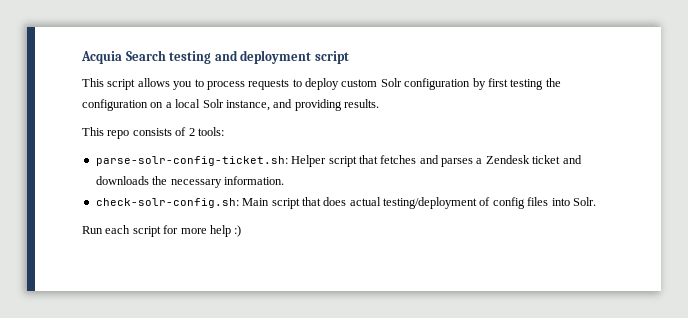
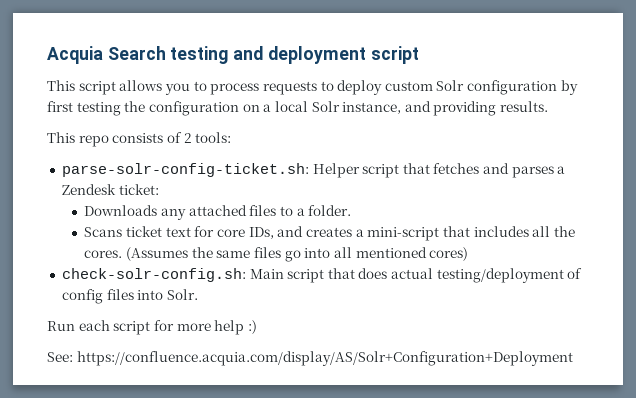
[532,155,582,164] [95,176,284,188] ticket and downloads the necessary information. -> [118,184,159,195] [84,205,352,220] [84,226,575,241] [84,247,469,262] ticket: // Downloads any attached files to a folder. // Scans ticket text for core IDs, and creates a mini-script that includes all the cores. (Assumes the same files go into all mentioned cores)
(242, 231) none -> [47,351,573,366] // See: https://confluence.acquia.com/display/AS/Solr+Configuration+Deployment

